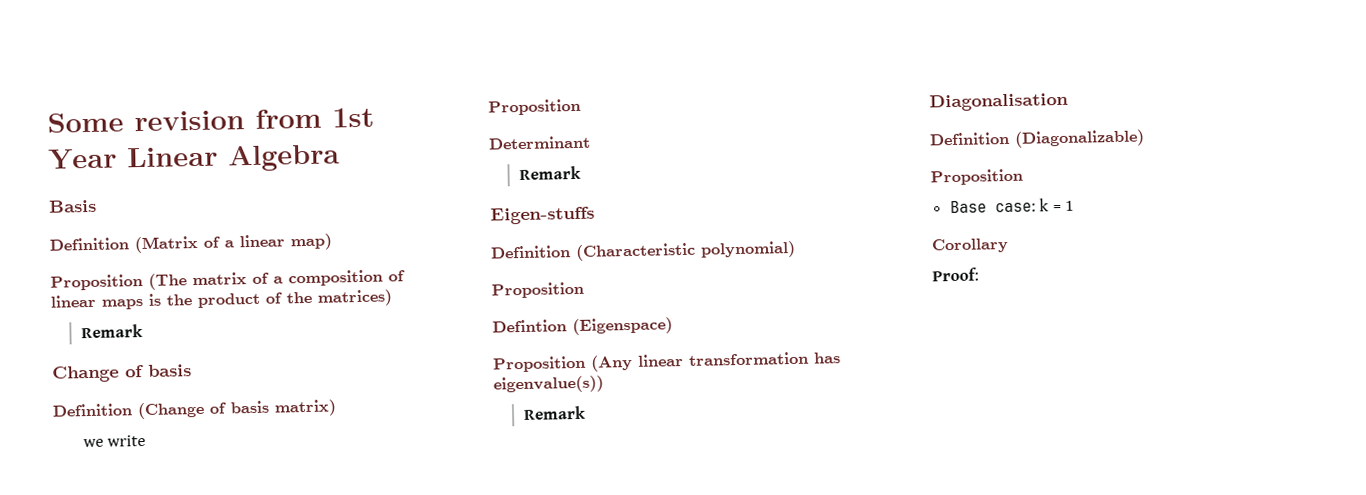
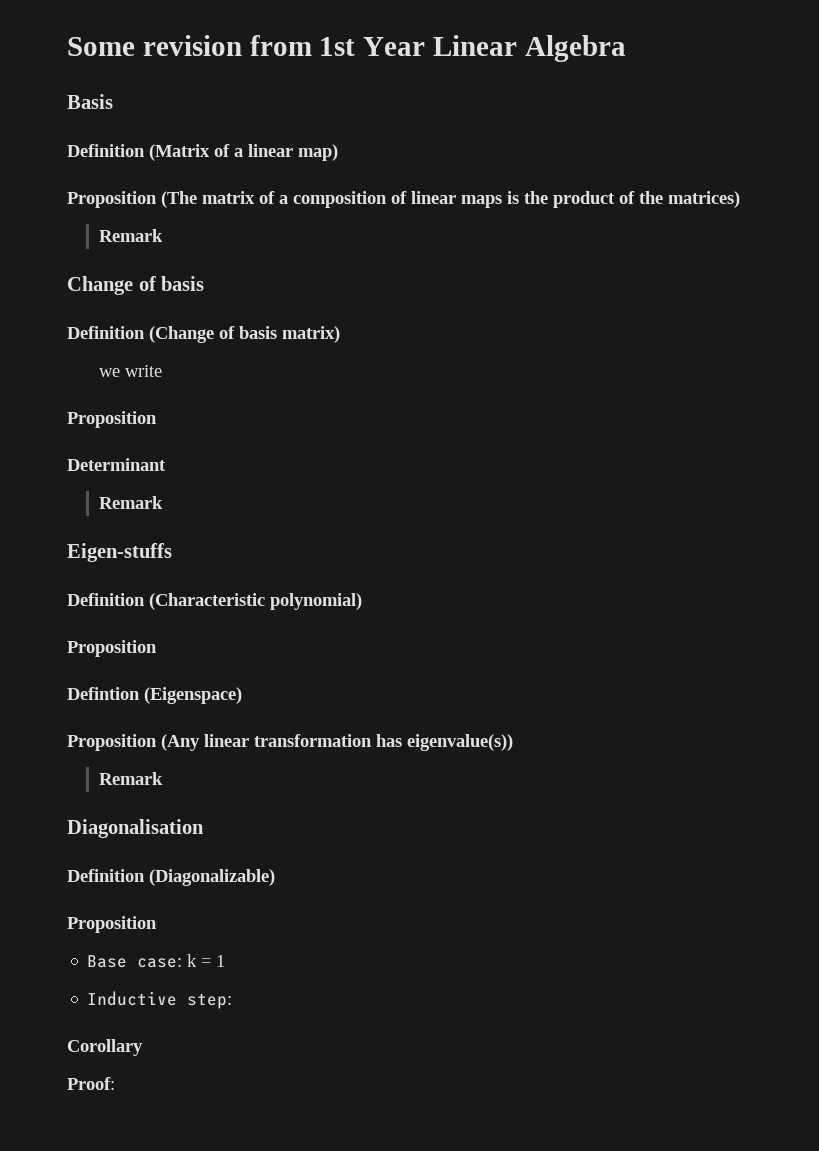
(1075, 205) none -> [87,991,233,1009] // Inductive step:

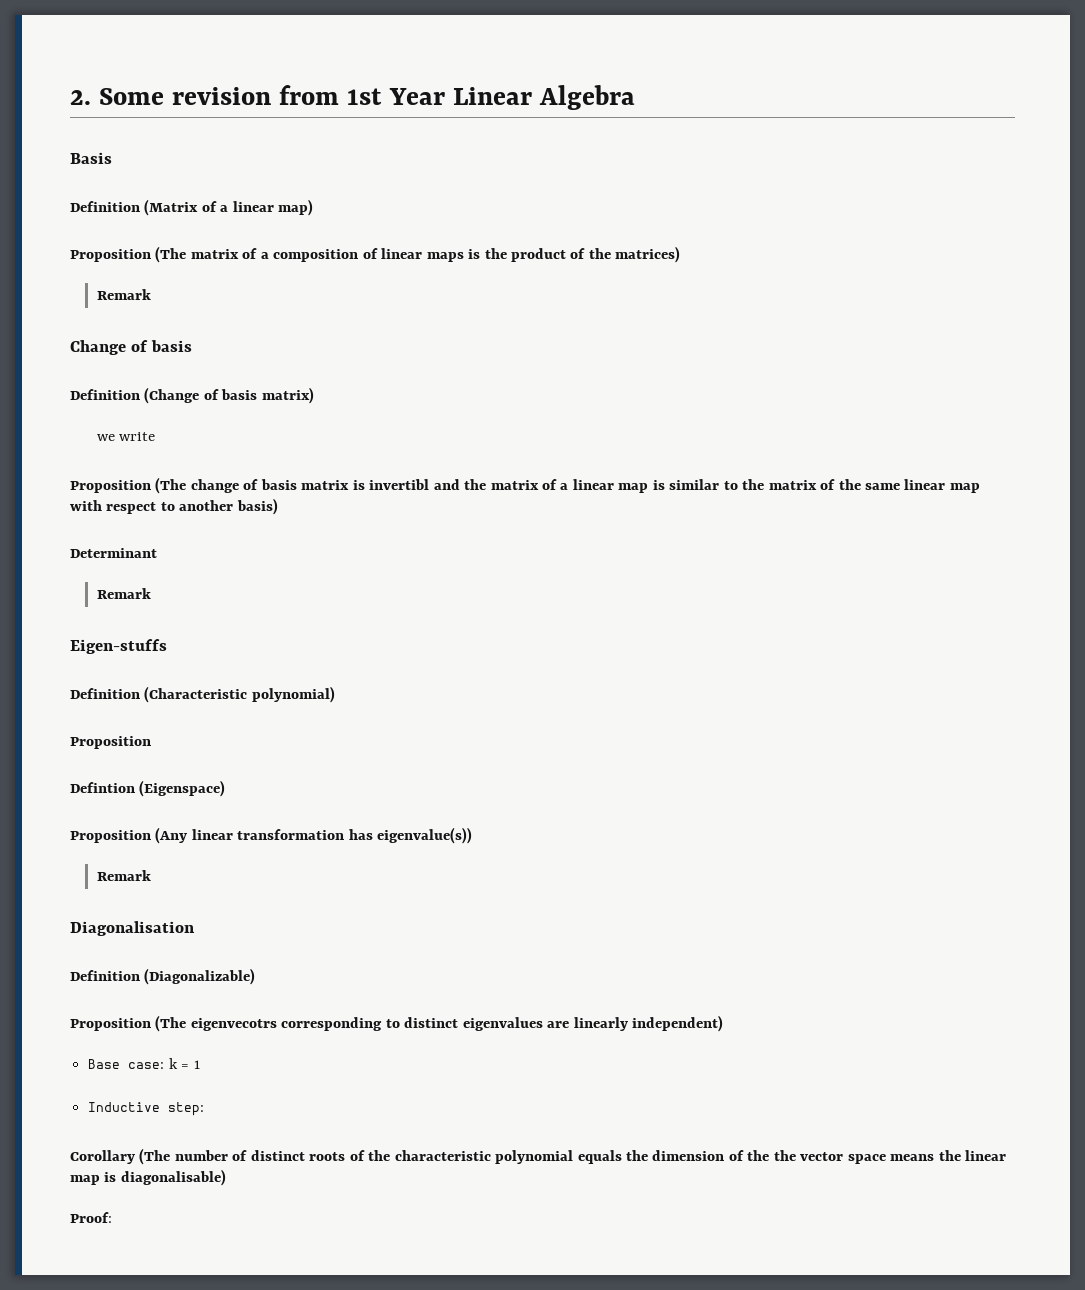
(67, 46) none -> [70,90,91,105] 2.
(157, 419) none -> [155,477,980,494] [70,498,278,515] (The change of basis matrix is invertibl and the matrix of a linear map is similar to the matrix of the same linear map with respect to another basis)
(157, 924) none -> [155,1015,724,1032] (The eigenvecotrs corresponding to distinct eigenvalues are linearly independent)
(143, 1047) none -> [139,1148,1007,1165] [70,1169,226,1186] (The number of distinct roots of the characteristic polynomial equals the dimension of the the vector space means the linear map is diagonalisable)

